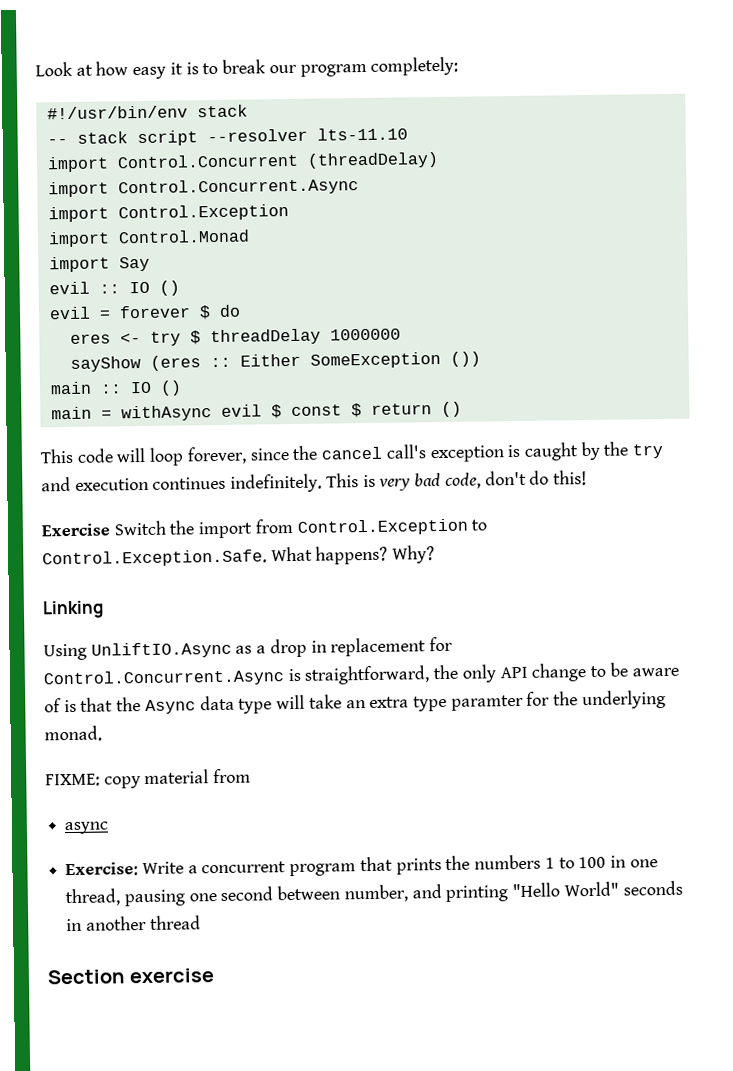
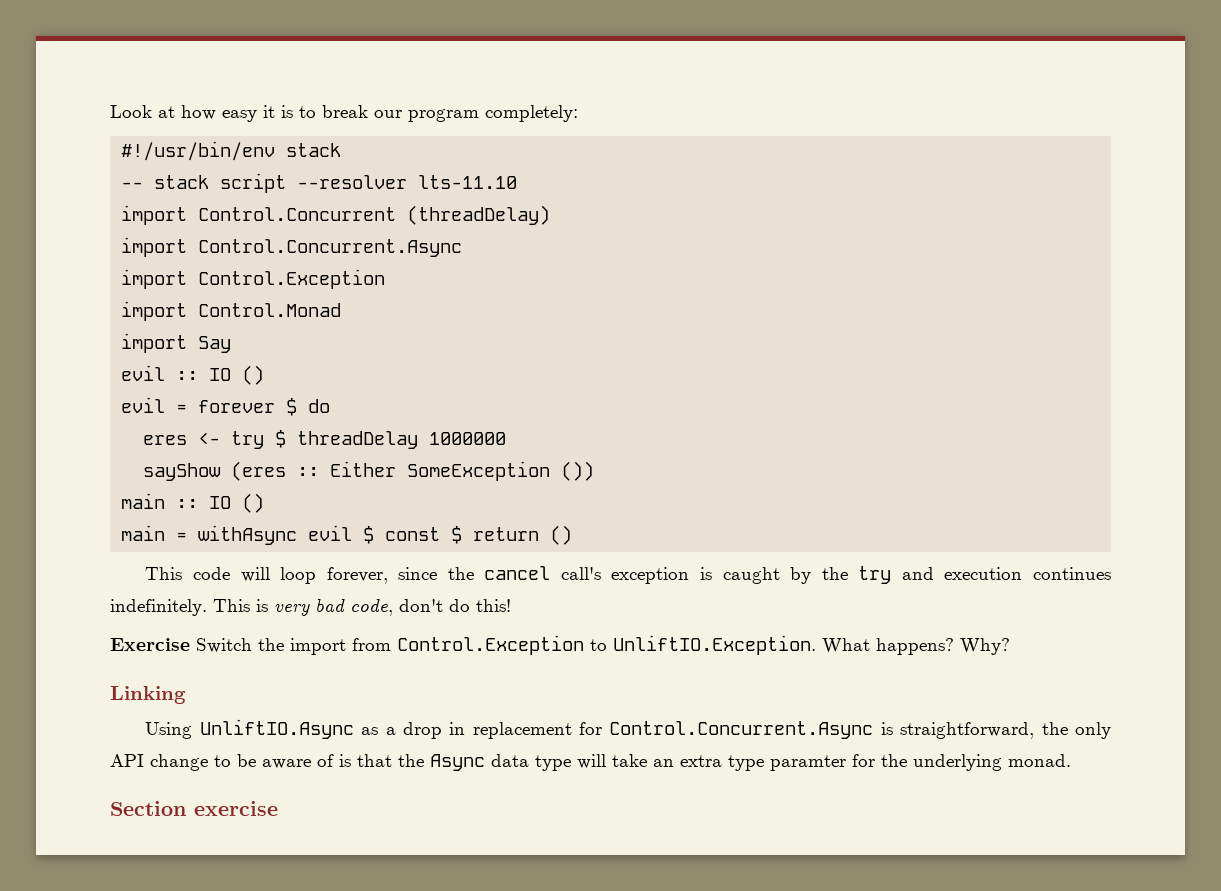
[42,549,267,568] Control.Exception.Safe. -> [613,635,816,655] UnliftIO.Exception.
[45,768,252,789] [64,821,109,835] [65,854,658,877] [65,880,683,907] [66,915,201,932] // FIXME: copy material from // async // Exercise: Write a concurrent program that prints the numbers 1 to 100 in one thread, pausing one second between number, and printing "Hello World" seconds in another thread -> (1071, 760) none

